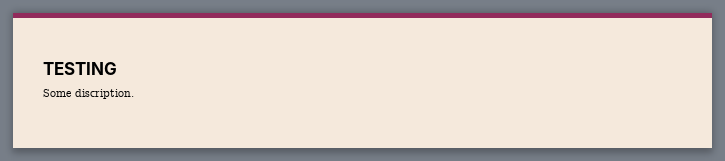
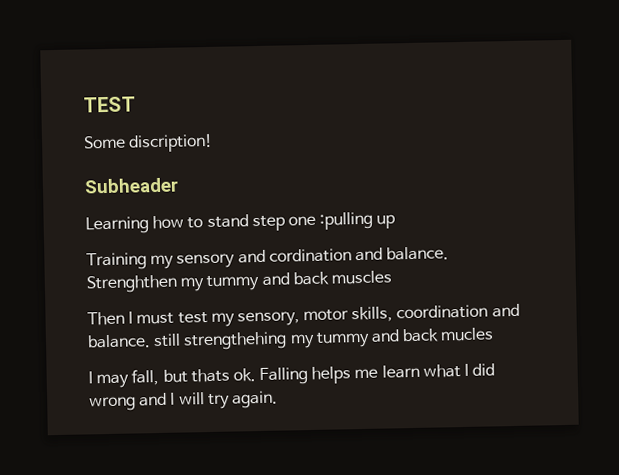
[43,62,117,75] TESTING -> [83,96,136,113] TEST
[75,89,134,99] discription. -> [128,133,214,153] [84,177,179,194] [85,211,396,235] [86,246,450,271] [86,270,392,294] [87,303,520,327] [87,327,495,351] [88,363,496,389] [89,390,278,412] discription! // Subheader // Learning how to stand step one :pulling up // Training my sensory and cordination and balance. Strenghthen my tummy and back muscles // Then I must test my sensory, motor skills, coordination and balance. still strengthehing my tummy and back mucles // I may fall, but thats ok. Falling helps me learn what I did wrong and I will try again.

